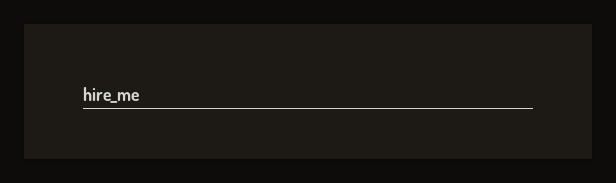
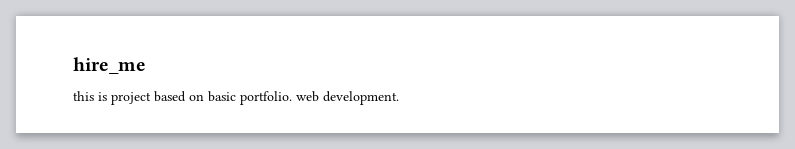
(139, 95) none -> [73,91,399,105] // this is project based on basic portfolio. web development.

